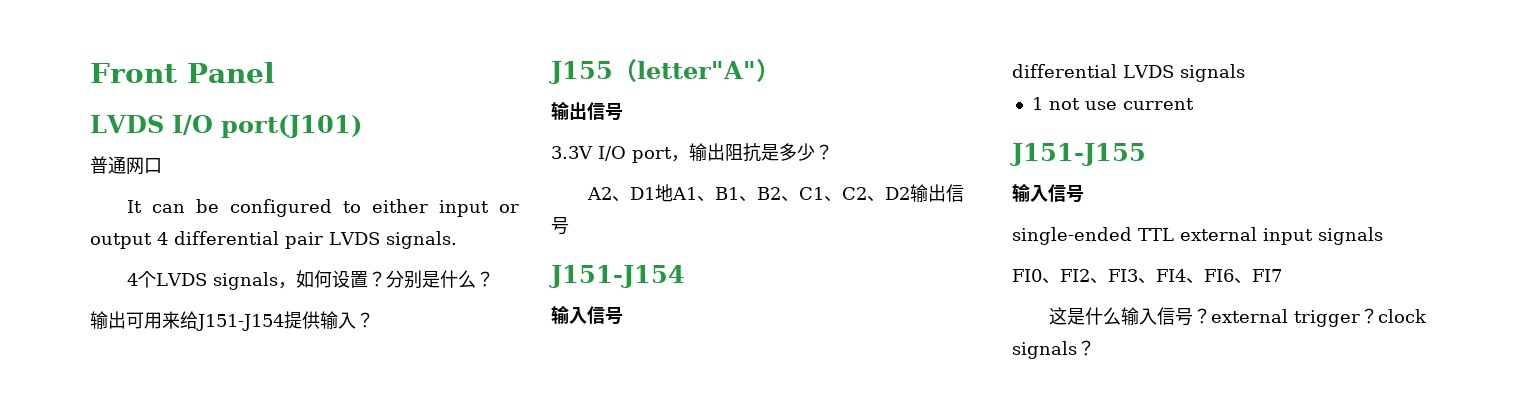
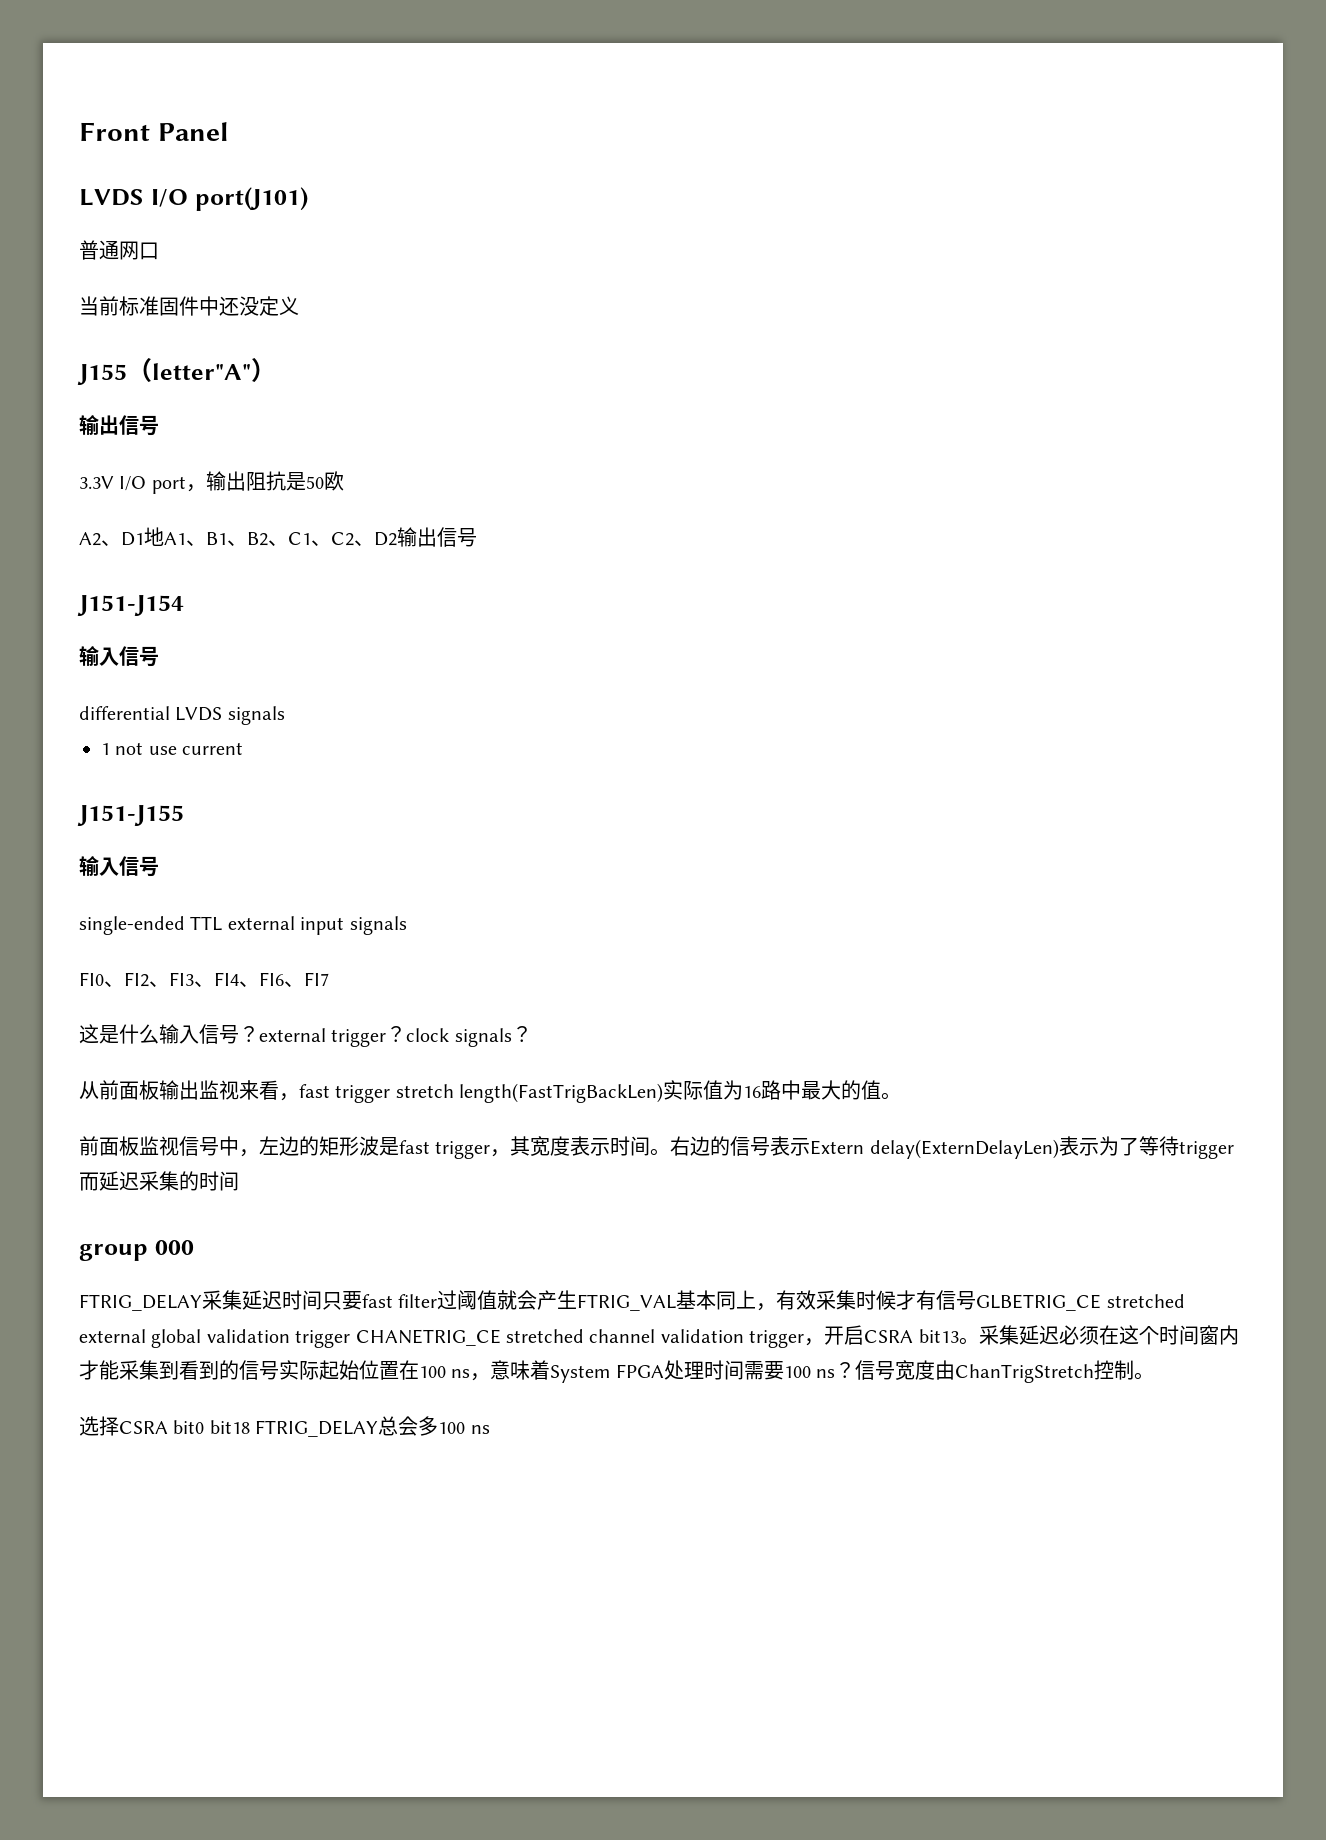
[127,199,519,217] [90,231,457,249] [127,270,495,290] [90,311,374,331] It can be configured to either input or output 4 differential pair LVDS signals. // 4个LVDS signals，如何设置？分别是什么？ // 输出可用来给J151-J154提供输入？ -> [79,296,299,316] 当前标准固件中还没定义
[779,143,833,161] 多少？ -> [305,471,344,491] 50欧
(1095, 348) none -> [79,1080,902,1103] [79,1136,1234,1159] [79,1171,239,1191] [79,1240,194,1261] [79,1290,1185,1311] [79,1325,1239,1348] [79,1360,1155,1383] [79,1416,490,1437] // 从前面板输出监视来看，fast trigger stretch length(FastTrigBackLen)实际值为16路中最大的值。 // 前面板监视信号中，左边的矩形波是fast trigger，其宽度表示时间。右边的信号表示Extern delay(ExternDelayLen)表示为了等待trigger而延迟采集的时间 // group 000 // FTRIG_DELAY采集延迟时间只要fast filter过阈值就会产生FTRIG_VAL基本同上，有效采集时候才有信号GLBETRIG_CE stretched external global validation trigger CHANETRIG_CE stretched channel validation trigger，开启CSRA bit13。采集延迟必须在这个时间窗内才能采集到看到的信号实际起始位置在100 ns，意味着System FPGA处理时间需要100 ns？信号宽度由ChanTrigStretch控制。 // 选择CSRA bit0 bit18 FTRIG_DELAY总会多100 ns

